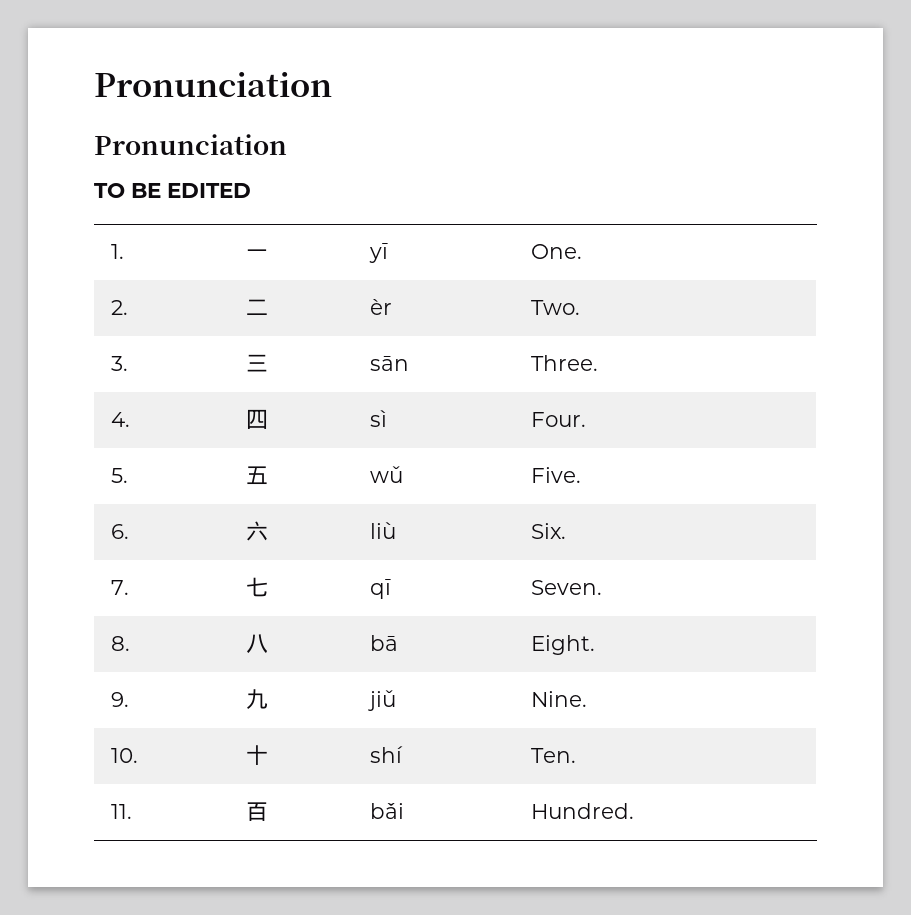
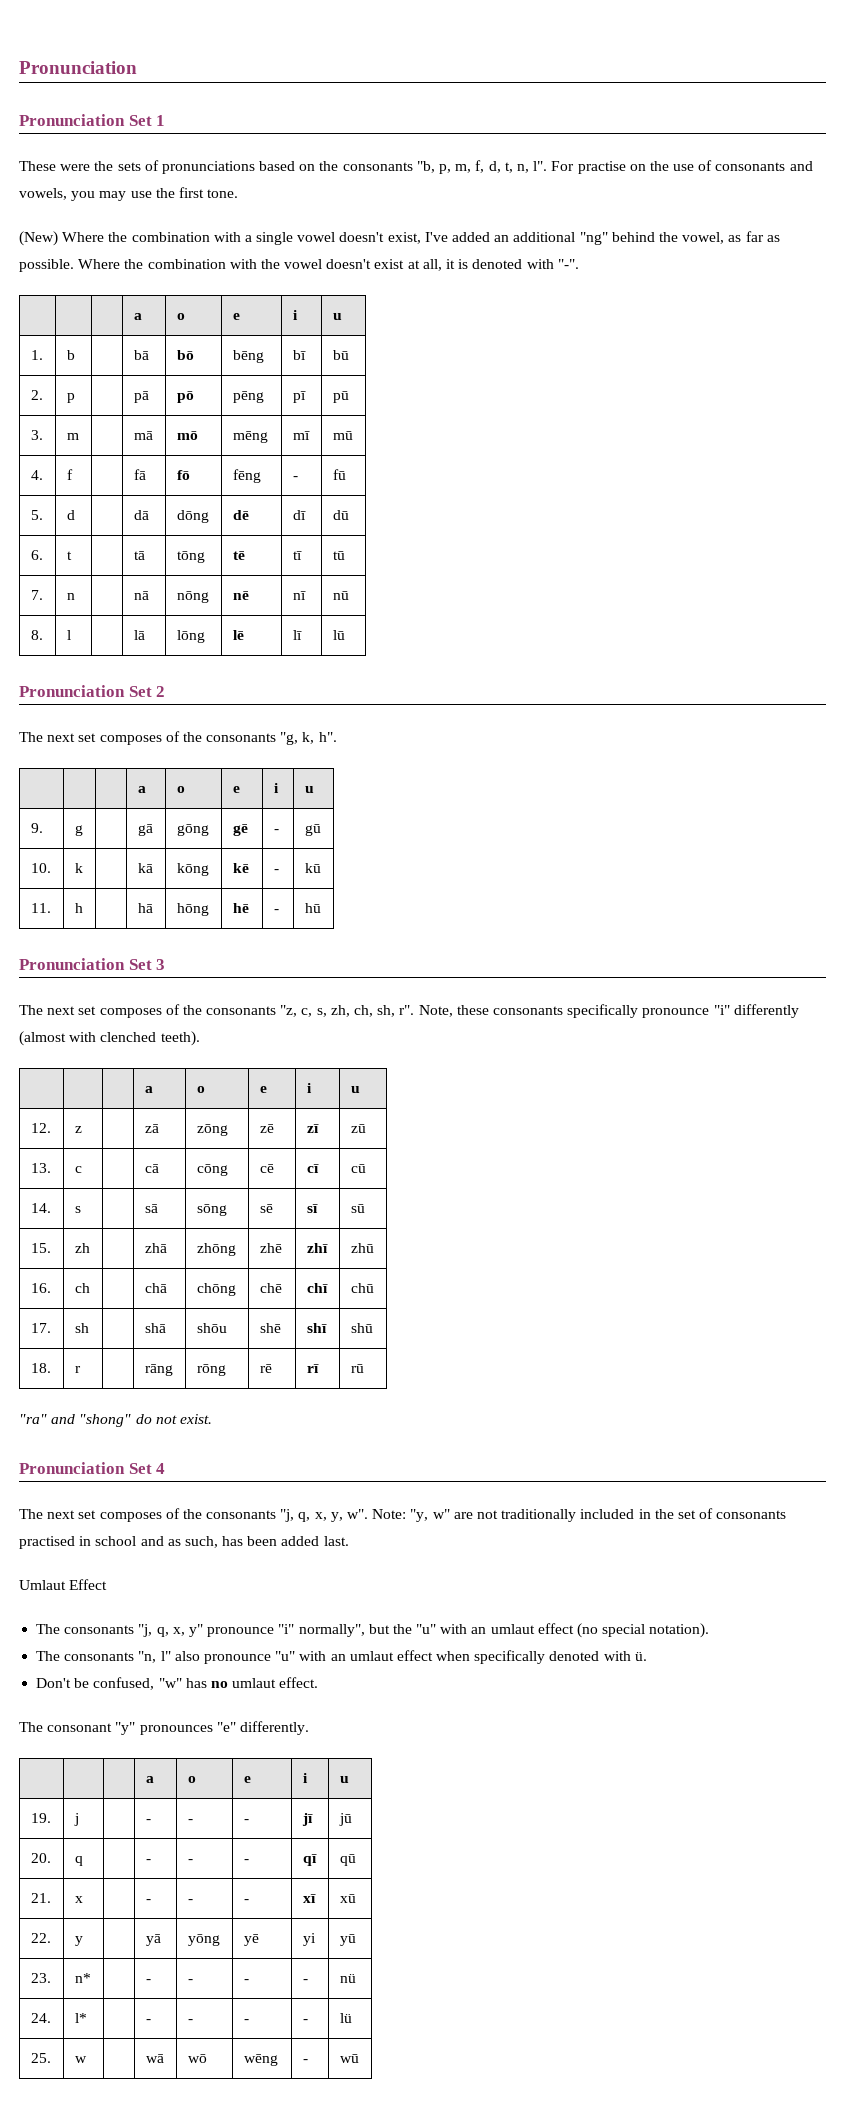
[94,183,251,198] [110,244,124,259] [245,249,268,259] [368,243,388,263] [530,244,582,259] [110,300,128,315] [245,299,268,315] [369,299,392,315] [530,300,580,315] [110,356,128,371] [245,354,268,372] [369,356,409,371] [530,355,598,371] [110,412,130,427] [245,409,268,429] [369,410,387,427] [530,412,586,427] [110,468,128,483] [245,466,268,485] [369,466,403,483] [530,467,581,483] [110,524,129,539] [245,521,268,541] [369,522,396,539] [530,523,566,539] [110,580,129,595] [245,577,268,597] [369,579,391,599] [530,580,602,595] [110,636,130,651] [245,634,268,654] [369,635,398,651] [530,635,595,655] [110,692,129,707] [245,689,268,709] [367,690,396,711] [530,691,587,707] [110,748,138,763] [245,745,268,765] [369,746,403,763] [530,748,576,763] [110,804,132,819] [245,802,268,821] [369,803,404,819] [530,803,634,819] // TO BE EDITED // 1. | 一 | yī | One. // 2. | 二 | èr | Two. // 3. | 三 | sān | Three. // 4. | 四 | sì | Four. // 5. | 五 | wǔ | Five. // 6. | 六 | liù | Six. // 7. | 七 | qī | Seven. // 8. | 八 | bā | Eight. // 9. | 九 | jiǔ | Nine. // 10. | 十 | shí | Ten. // 11. | 百 | bǎi | Hundred. -> [128,115,166,126] [19,160,813,174] [19,187,239,201] [19,231,780,246] [19,259,579,272] [133,313,142,320] [176,313,185,320] [232,313,240,320] [292,310,298,320] [332,313,342,320] [30,350,43,360] [66,350,75,360] [133,350,149,360] [176,350,194,360] [232,350,264,363] [292,350,306,360] [332,350,349,360] [30,390,43,400] [66,393,75,403] [133,391,149,403] [176,391,194,403] [232,391,264,403] [292,391,306,403] [332,391,349,403] [30,430,43,440] [66,433,79,440] [133,431,153,440] [176,431,198,440] [232,431,268,443] [292,431,310,440] [332,431,353,440] [30,470,43,480] [66,469,73,480] [133,469,146,480] [176,470,190,480] [232,469,261,483] [292,476,298,480] [332,469,346,480] [30,510,43,520] [66,510,75,520] [133,510,149,520] [176,510,209,523] [232,510,249,520] [292,510,306,520] [332,510,349,520] [30,550,43,560] [66,551,72,560] [133,551,145,560] [176,551,205,563] [232,551,245,560] [292,551,302,560] [332,551,345,560] [30,590,43,600] [66,593,75,600] [133,591,149,600] [176,591,209,603] [232,591,249,600] [292,591,306,600] [332,591,349,600] [30,630,43,640] [66,630,71,640] [133,630,145,640] [176,630,205,643] [232,630,244,640] [292,630,302,640] [332,630,345,640] [19,685,166,697] [19,731,337,745] [137,786,146,793] [176,786,185,793] [232,786,240,793] [273,783,279,793] [304,786,314,793] [30,823,43,833] [74,825,83,836] [137,824,153,836] [176,824,209,836] [232,824,248,836] [273,829,279,833] [304,824,321,836] [30,863,51,873] [74,863,83,873] [137,863,153,873] [176,863,209,876] [232,863,249,873] [273,869,279,873] [304,863,321,873] [30,903,51,913] [74,903,83,913] [137,903,153,913] [176,903,209,916] [232,903,249,913] [273,909,279,913] [304,903,321,913] [19,958,166,970] [19,1004,799,1018] [19,1031,200,1046] [144,1086,153,1093] [196,1086,205,1093] [259,1086,267,1093] [306,1083,312,1093] [350,1086,360,1093] [30,1123,51,1133] [74,1126,82,1133] [144,1124,159,1133] [196,1124,228,1136] [259,1124,274,1133] [306,1124,319,1133] [350,1124,366,1133] [30,1163,51,1173] [74,1166,82,1173] [144,1164,159,1173] [196,1164,228,1176] [259,1164,274,1173] [306,1164,319,1173] [350,1164,366,1173] [30,1203,51,1213] [74,1206,81,1213] [144,1204,158,1213] [196,1204,227,1216] [259,1204,273,1213] [306,1204,318,1213] [350,1204,365,1213] [30,1243,51,1253] [74,1243,90,1253] [144,1243,167,1253] [196,1243,236,1256] [259,1243,282,1253] [306,1243,328,1253] [350,1243,374,1253] [30,1283,51,1293] [74,1283,90,1293] [144,1283,167,1293] [196,1283,236,1296] [259,1283,282,1293] [306,1283,328,1293] [350,1283,374,1293] [30,1323,51,1333] [74,1323,89,1333] [144,1323,166,1333] [196,1323,227,1333] [259,1323,281,1333] [306,1323,327,1333] [350,1323,373,1333] [30,1363,51,1373] [74,1366,81,1373] [144,1364,173,1376] [196,1364,226,1376] [259,1364,272,1373] [306,1364,319,1373] [350,1364,364,1373] [19,1414,212,1427] [19,1462,166,1474] [19,1508,787,1522] [19,1536,349,1549] [19,1579,108,1590] [36,1623,710,1638] [36,1650,647,1664] [36,1677,319,1690] [19,1721,309,1735] [145,1776,154,1783] [187,1776,196,1783] [243,1776,251,1783] [302,1773,308,1783] [339,1776,349,1783] [30,1813,51,1823] [73,1813,79,1826] [145,1819,151,1823] [187,1819,193,1823] [243,1819,249,1823] [301,1813,313,1826] [338,1813,352,1826] [30,1853,51,1863] [74,1856,83,1866] [145,1859,151,1863] [187,1859,193,1863] [243,1859,249,1863] [302,1854,317,1866] [339,1854,356,1866] [30,1893,51,1903] [74,1896,83,1903] [145,1899,151,1903] [187,1899,193,1903] [243,1899,249,1903] [302,1894,316,1903] [339,1894,356,1903] [30,1933,51,1943] [74,1936,83,1946] [145,1934,161,1946] [187,1934,220,1946] [243,1934,259,1946] [302,1933,316,1946] [339,1934,356,1946] [30,1973,51,1983] [74,1973,91,1983] [145,1979,151,1983] [187,1979,193,1983] [243,1979,249,1983] [302,1979,308,1983] [339,1974,356,1983] [30,2013,51,2023] [74,2013,87,2023] [145,2019,151,2023] [187,2019,193,2023] [243,2019,249,2023] [302,2019,308,2023] [339,2013,352,2023] [30,2053,51,2063] [74,2056,87,2063] [145,2054,164,2063] [187,2054,207,2063] [243,2054,278,2066] [302,2059,308,2063] [339,2054,359,2063] Set 1 // These were the sets of pronunciations based on the consonants "b, p, m, f, d, t, n, l". For practise on the use of consonants and vowels, you may use the first tone. // (New) Where the combination with a single vowel doesn't exist, I've added an additional "ng" behind the vowel, as far as possible. Where the combination with the vowel doesn't exist at all, it is denoted with "-". // | | | a | o | e | i | u // 1. | b | | bā | bō | bēng | bī | bū // 2. | p | | pā | pō | pēng | pī | pū // 3. | m | | mā | mō | mēng | mī | mū // 4. | f | | fā | fō | fēng | - | fū // 5. | d | | dā | dōng | dē | dī | dū // 6. | t | | tā | tōng | tē | tī | tū // 7. | n | | nā | nōng | nē | nī | nū // 8. | l | | lā | lōng | lē | lī | lū // Pronunciation Set 2 // The next set composes of the consonants "g, k, h". // | | | a | o | e | i | u // 9. | g | | gā | gōng | gē | - | gū // 10. | k | | kā | kōng | kē | - | kū // 11. | h | | hā | hōng | hē | - | hū // Pronunciation Set 3 // The next set composes of the consonants "z, c, s, zh, ch, sh, r". Note, these consonants specifically pronounce "i" differently (almost with clenched teeth). // | | | a | o | e | i | u // 12. | z | | zā | zōng | zē | zī | zū // 13. | c | | cā | cōng | cē | cī | cū // 14. | s | | sā | sōng | sē | sī | sū // 15. | zh | | zhā | zhōng | zhē | zhī | zhū // 16. | ch | | chā | chōng | chē | chī | chū // 17. | sh | | shā | shōu | shē | shī | shū // 18. | r | | rāng | rōng | rē | rī | rū // "ra" and "shong" do not exist. // Pronunciation Set 4 // The next set composes of the consonants "j, q, x, y, w". Note: "y, w" are not traditionally included in the set of consonants practised in school and as such, has been added last. // Umlaut Effect // The consonants "j, q, x, y" pronounce "i" normally", but the "u" with an umlaut effect (no special notation). // The consonants "n, l" also pronounce "u" with an umlaut effect when specifically denoted with ü. // Don't be confused, "w" has no umlaut effect. // The consonant "y" pronounces "e" differently. // | | | a | o | e | i | u // 19. | j | | - | - | - | jī | jū // 20. | q | | - | - | - | qī | qū // 21. | x | | - | - | - | xī | xū // 22. | y | | yā | yōng | yē | yi | yū // 23. | n* | | - | - | - | - | nü // 24. | l* | | - | - | - | - | lü // 25. | w | | wā | wō | wēng | - | wū

